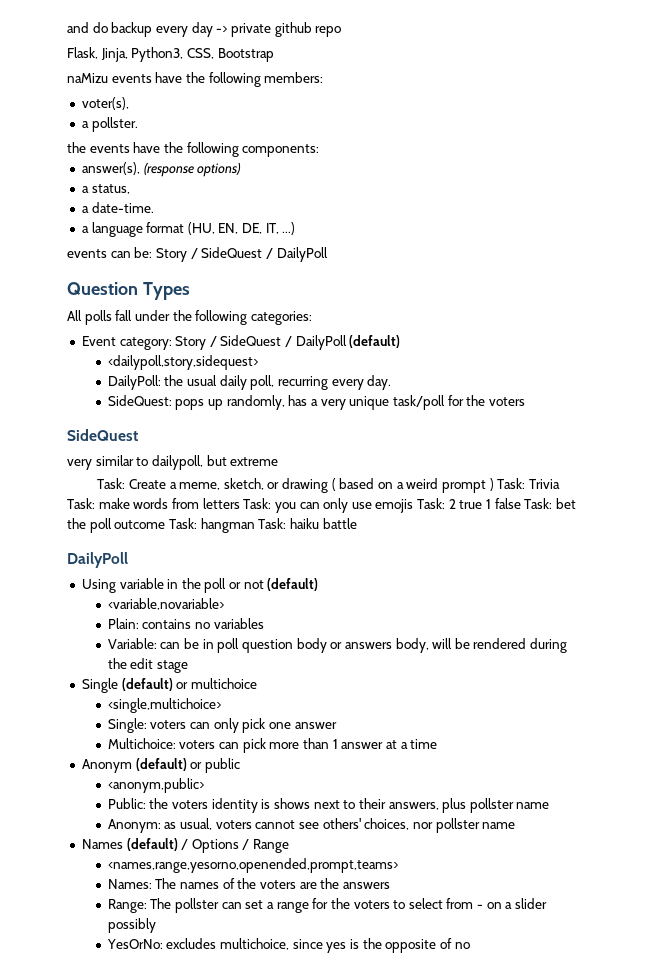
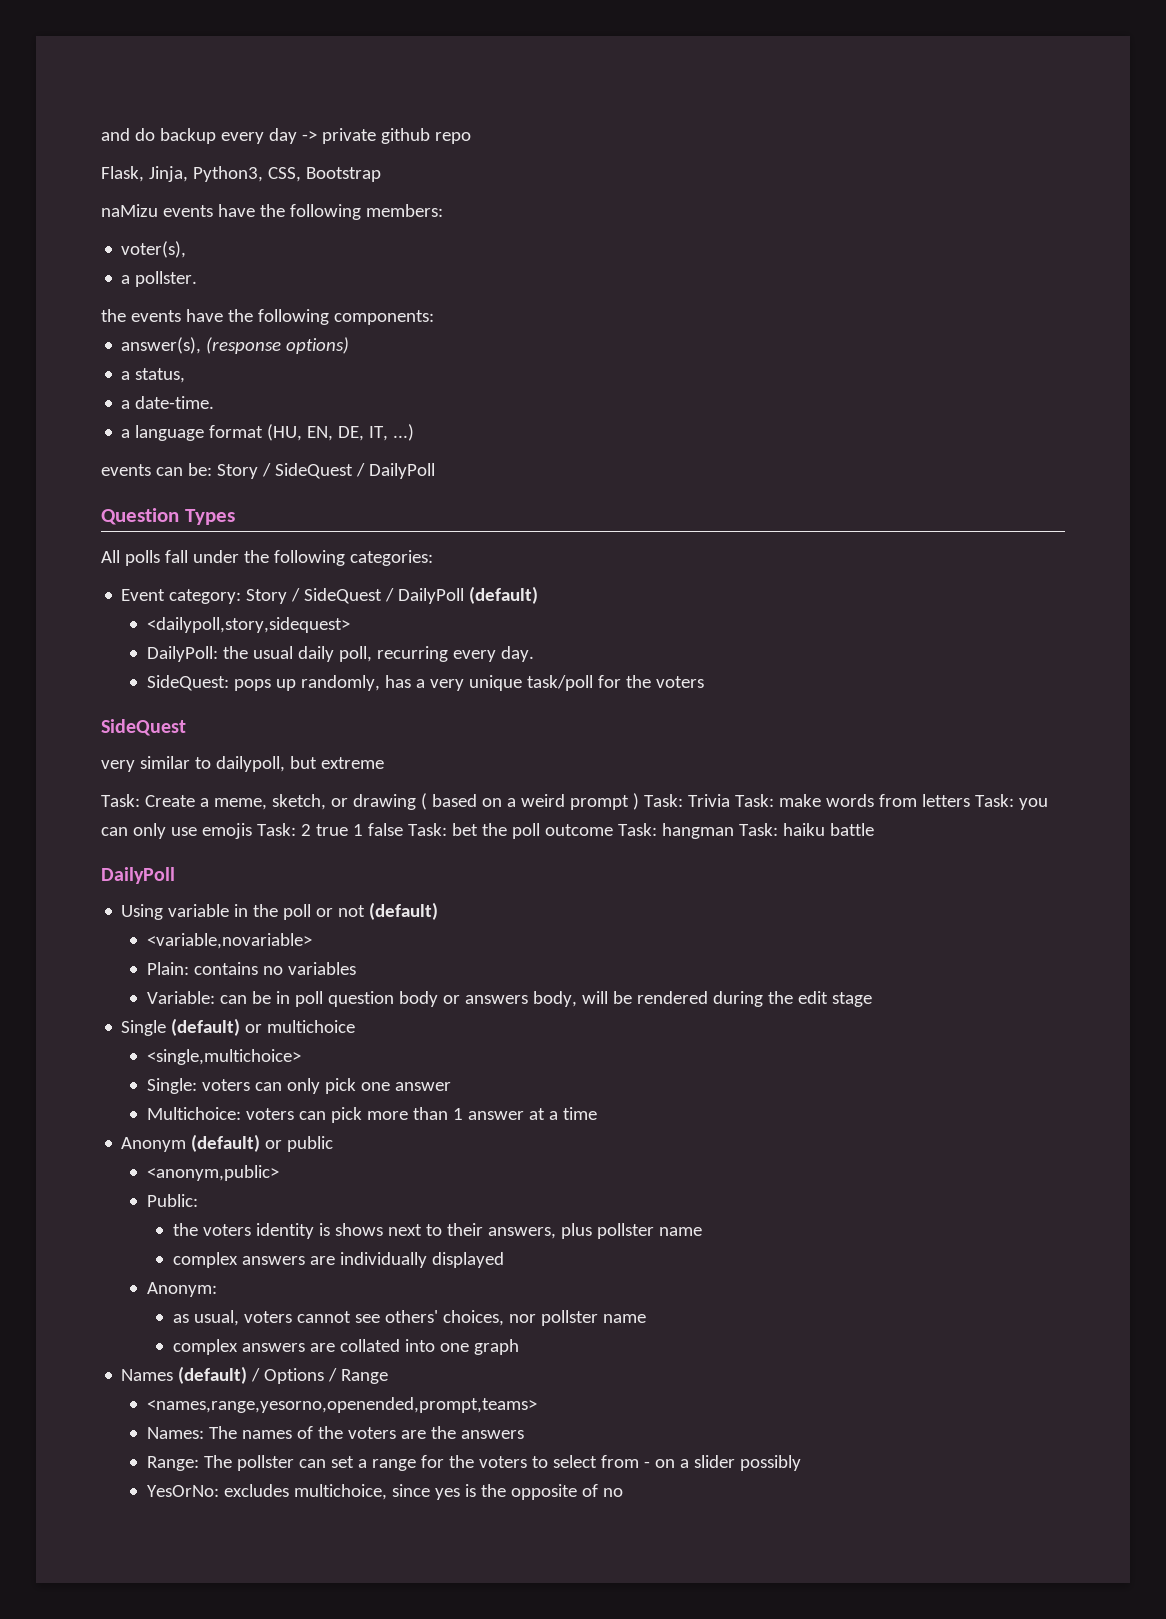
(146, 803) none -> (198, 1200) //
(550, 805) none -> [172,1252,504,1268] // complex answers are individually displayed
(161, 826) none -> (217, 1289) //
(516, 825) none -> [172,1339,519,1355] // complex answers are collated into one graph

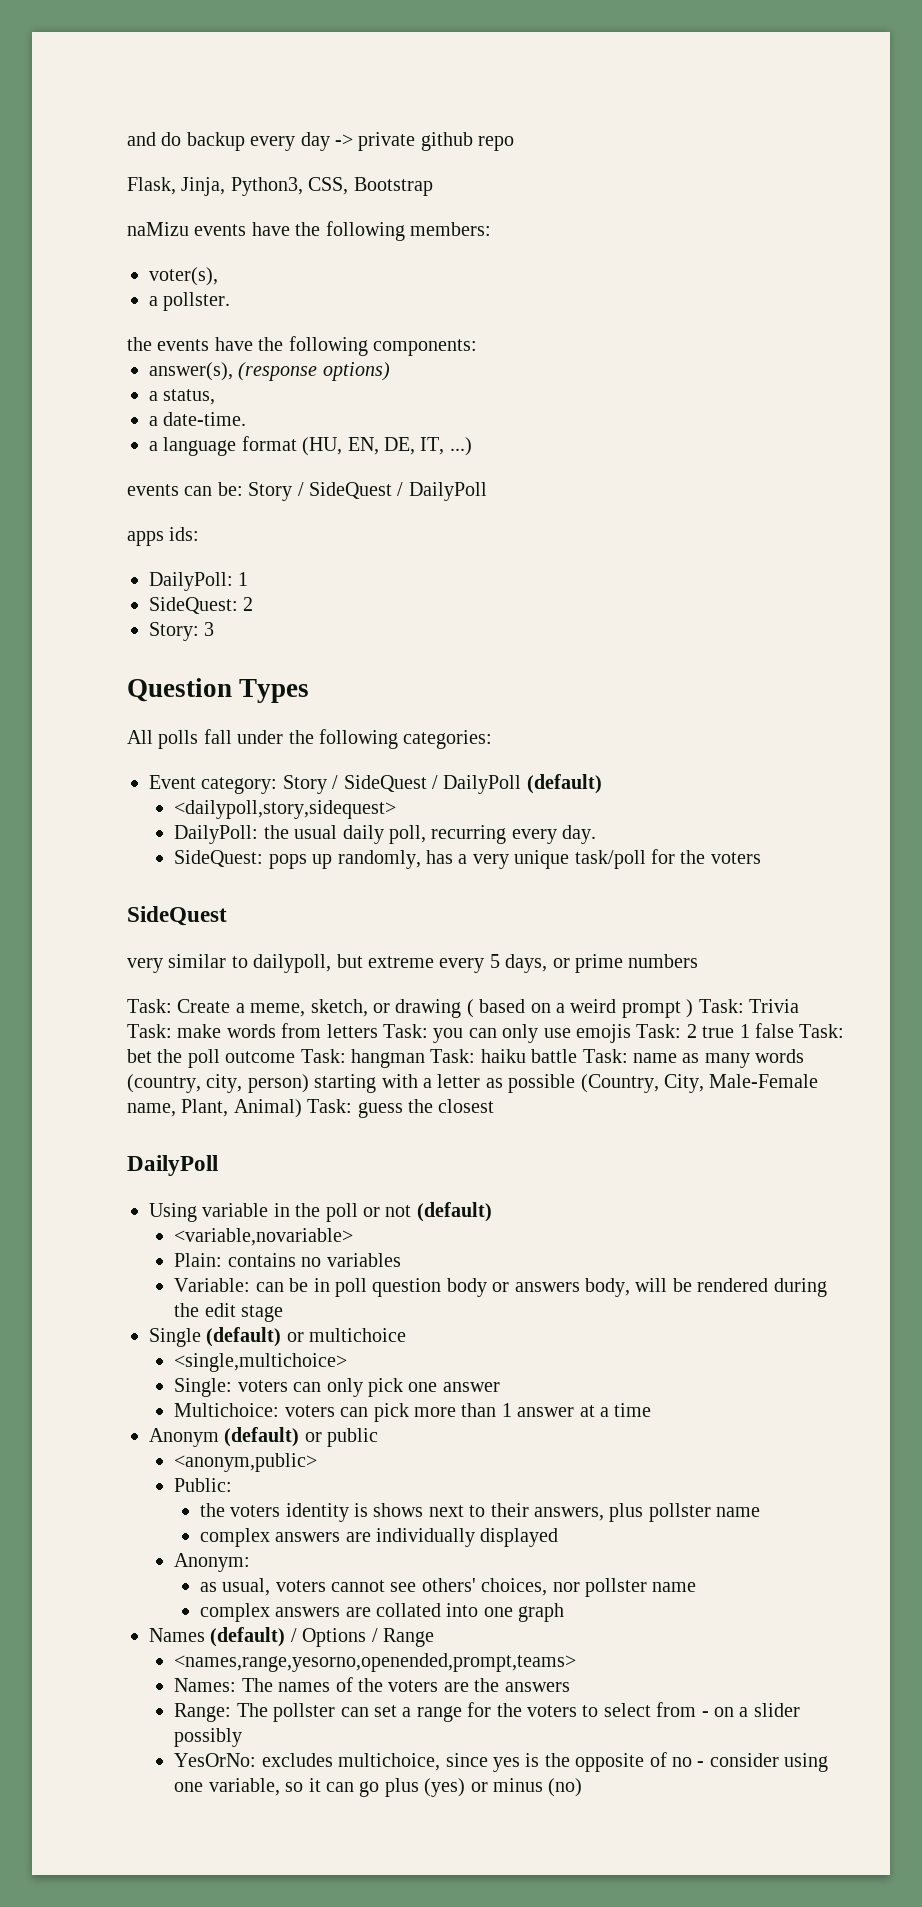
(435, 471) none -> [127,527,200,546] [149,572,249,591] [149,597,254,614] [149,622,215,641] // apps ids: // DailyPoll: 1 // SideQuest: 2 // Story: 3
(384, 763) none -> [439,954,699,973] every 5 days, or prime numbers
(874, 829) none -> [582,1049,805,1068] [127,1074,819,1093] [127,1099,495,1118] Task: name as many words (country, city, person) starting with a letter as possible (Country, City, Male-Female name, Plant, Animal) Task: guess the closest
(623, 1492) none -> [697,1753,829,1772] [174,1778,583,1797] - consider using one variable, so it can go plus (yes) or minus (no)

